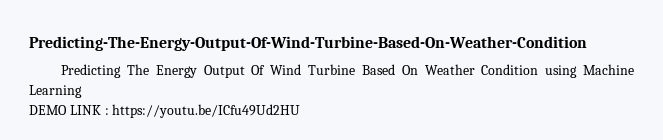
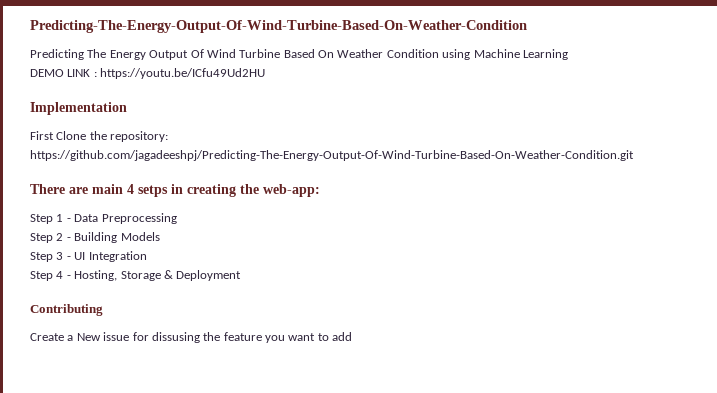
(301, 111) none -> [30,102,127,115] [30,131,169,142] [30,150,634,161] [30,184,320,197] [30,213,177,224] [30,232,160,243] [30,251,147,262] [30,270,242,281] [30,304,103,316] [30,332,353,343] // Implementation // First Clone the repository: https://github.com/jagadeeshpj/Predicting-The-Energy-Output-Of-Wind-Turbine-Based-On-Weather-Condition.git // There are main 4 setps in creating the web-app: // Step 1 - Data Preprocessing // Step 2 - Building Models // Step 3 - UI Integration // Step 4 - Hosting, Storage & Deployment // Contributing // Create a New issue for dissusing the feature you want to add

